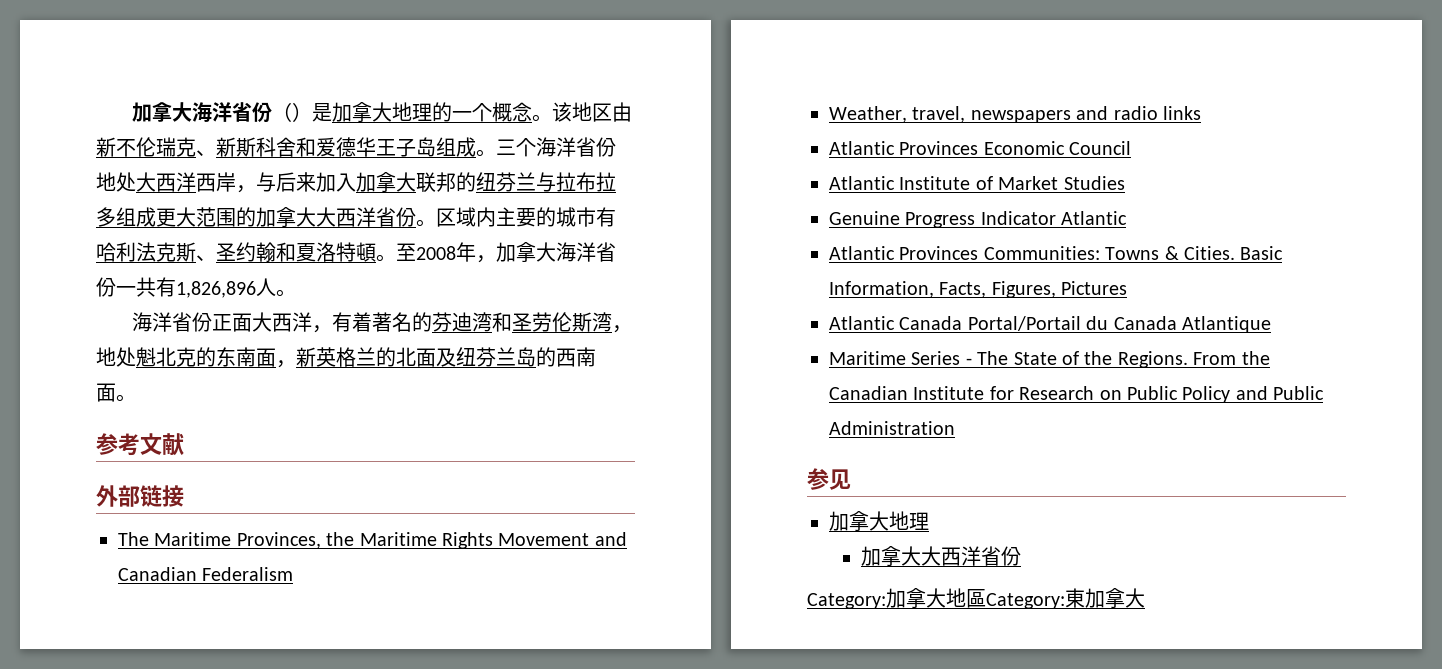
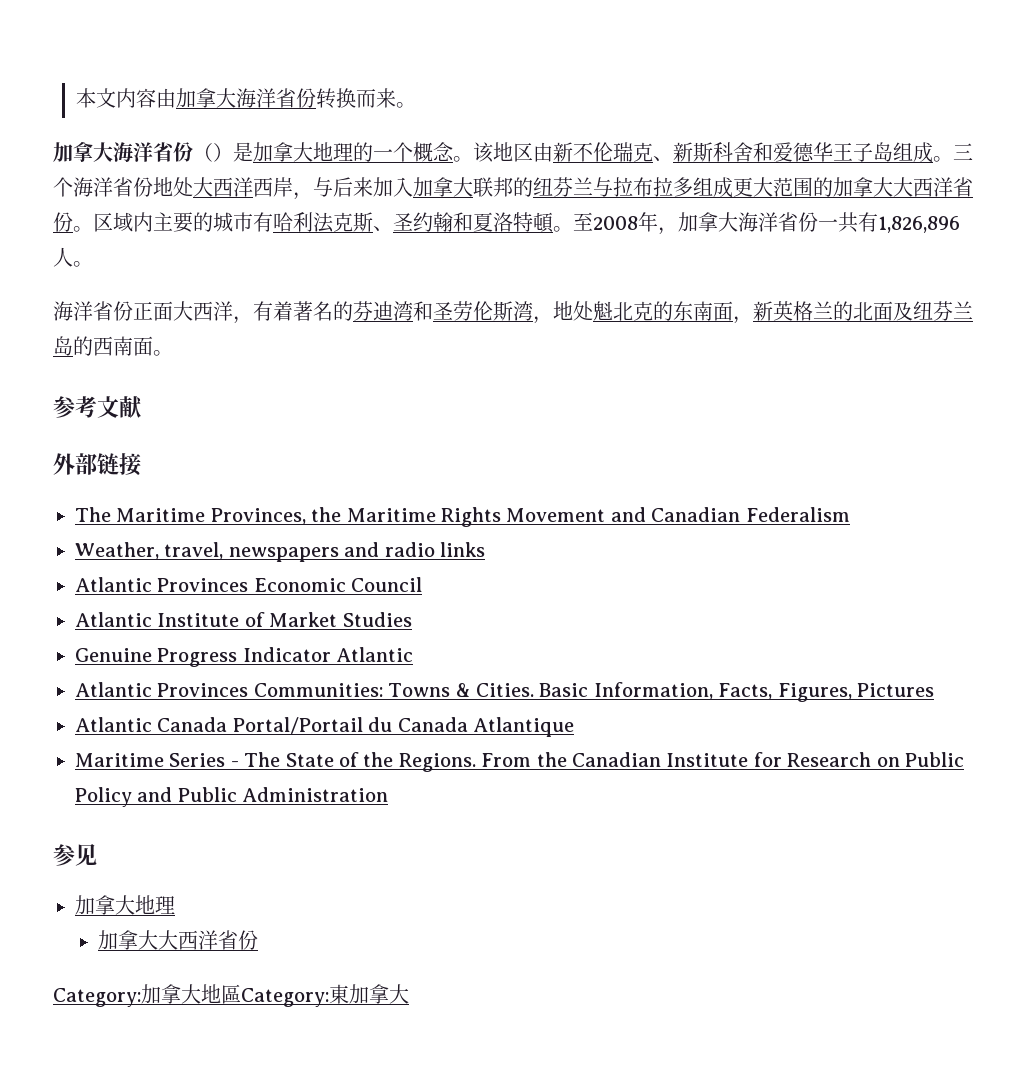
(131, 112) none -> [76,88,417,109] 本文内容由加拿大海洋省份转换而来。 //

